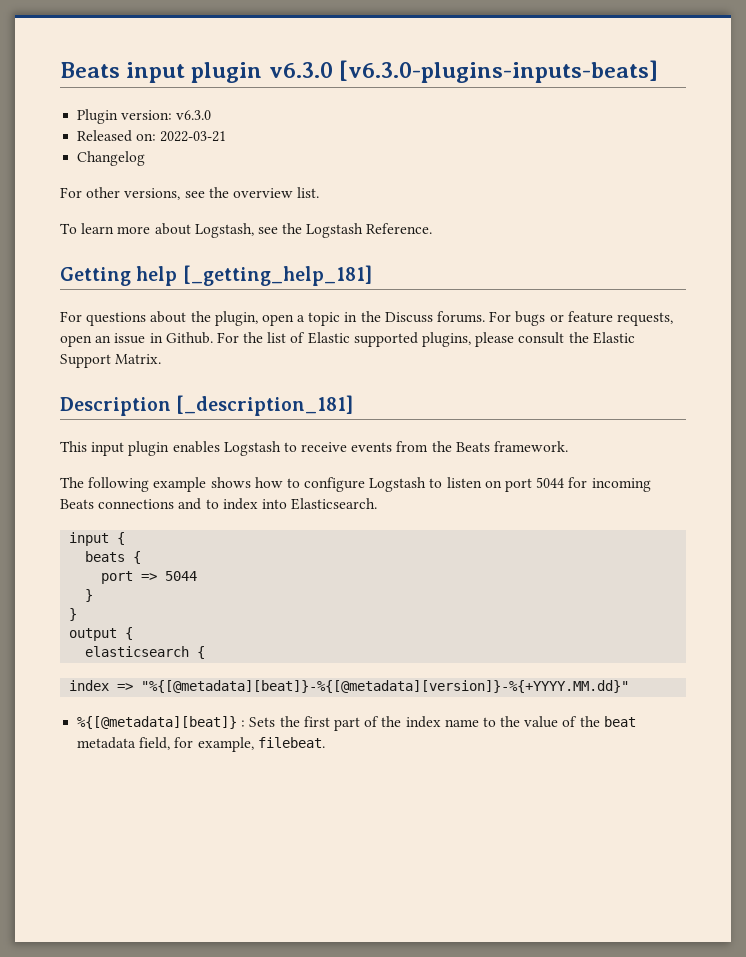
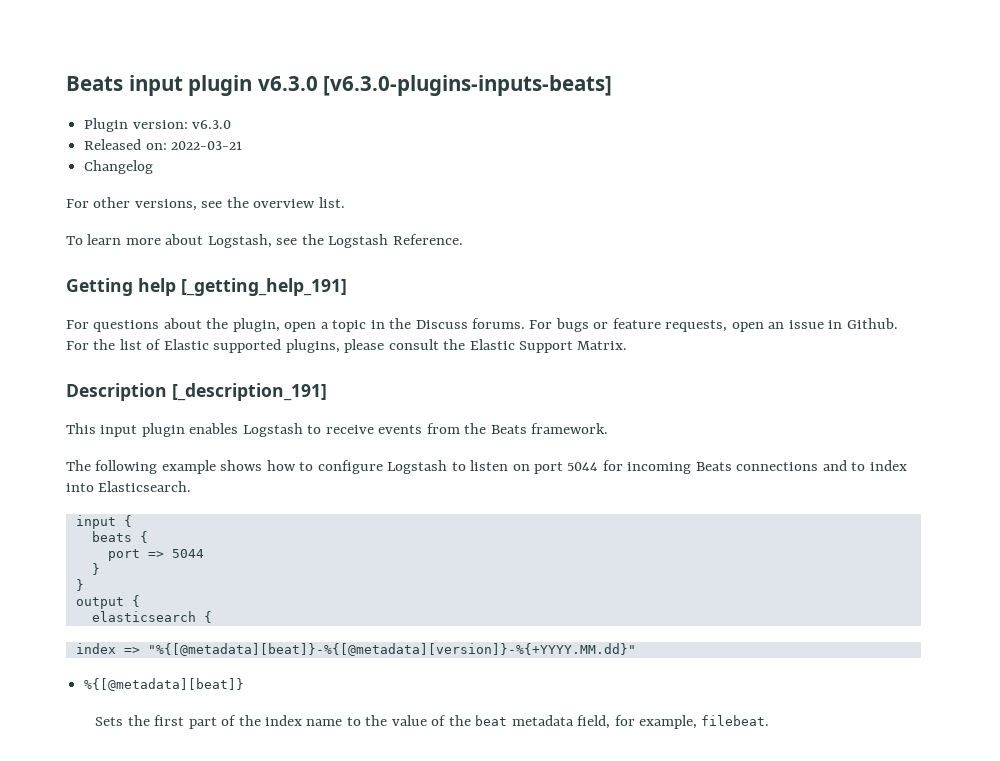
[182,265,372,286] [_getting_help_181] -> [181,278,347,296] [_getting_help_191]
[176,395,354,416] [_description_181] -> [172,383,327,401] [_description_191]
[241,720,246,727] : -> (245, 684) //

